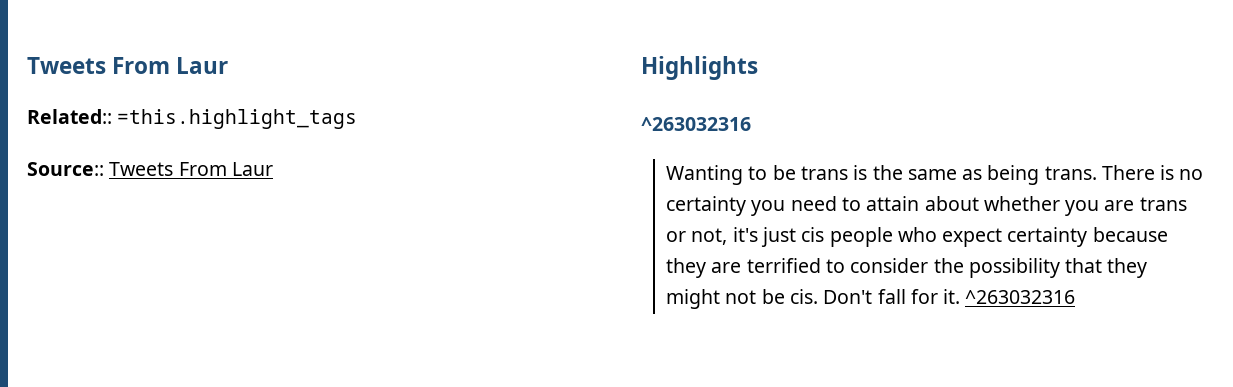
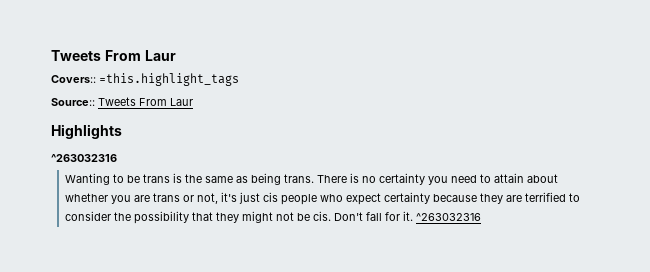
[27,57,229,74] [27,109,112,124] Tweets From Laur // Related:: -> [51,50,176,61] [51,75,96,83] Tweets From Laur // Covers::

